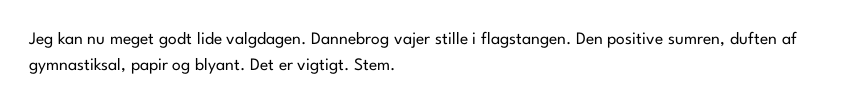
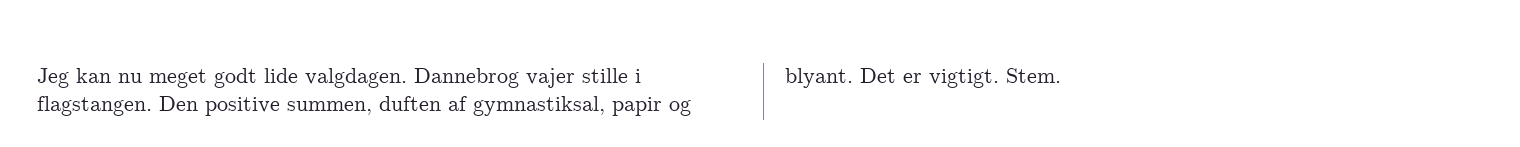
[668,36,726,47] sumren, -> [287,101,372,115] summen,

